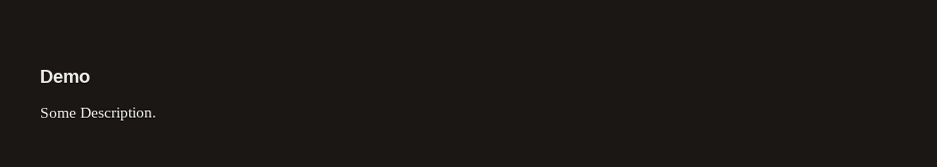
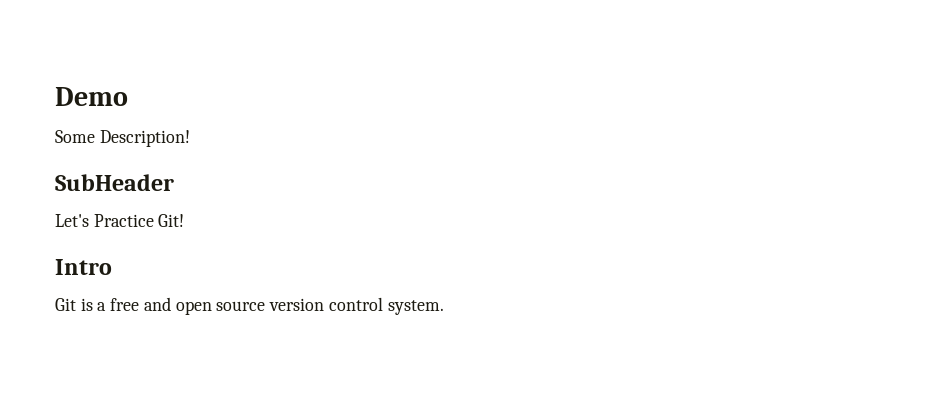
[80,107,158,121] Description. -> [99,130,190,147] [55,174,174,191] [55,214,185,227] [55,259,112,275] [55,297,444,315] Description! // SubHeader // Let's Practice Git! // Intro // Git is a free and open source version control system.

